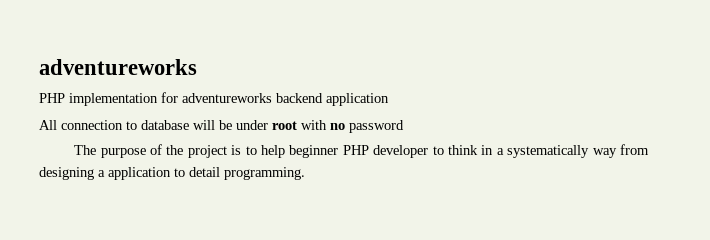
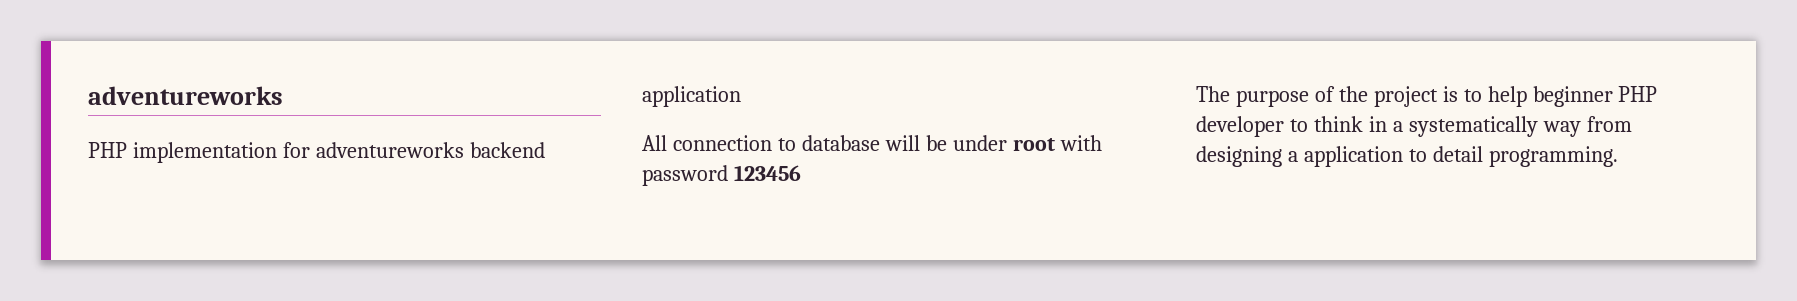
[330,123,345,130] no -> (1102, 143) none
(404, 126) none -> [733,165,801,181] 123456

